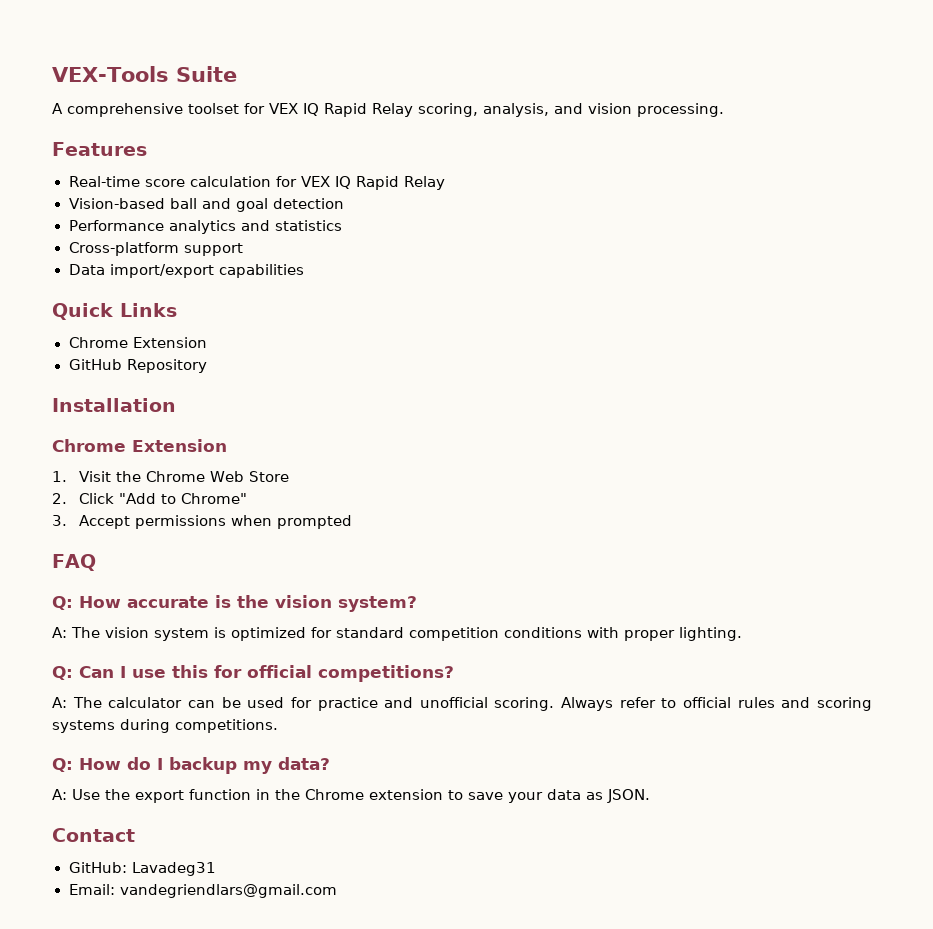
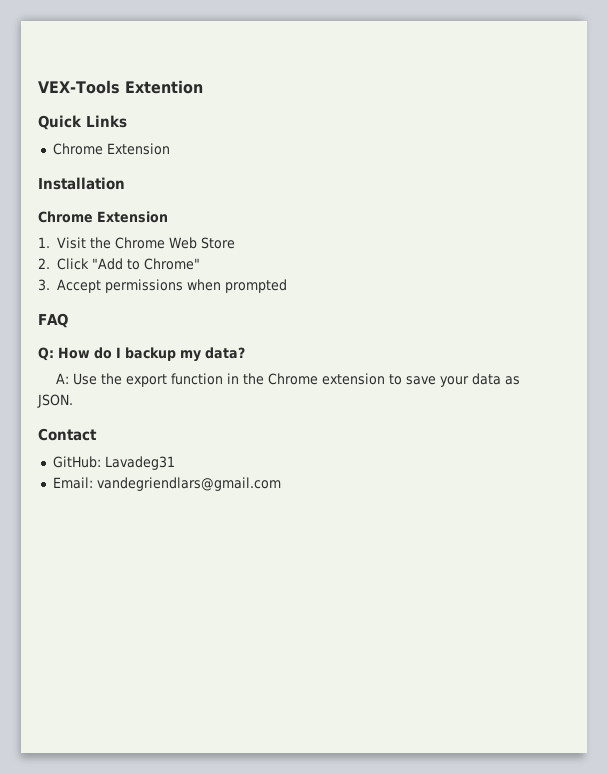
[175,66,237,82] [52,103,724,117] [52,142,147,156] [68,176,445,190] [68,198,344,212] [68,220,342,234] [68,242,243,256] [68,264,304,278] Suite // A comprehensive toolset for VEX IQ Rapid Relay scoring, analysis, and vision processing. // Features // Real-time score calculation for VEX IQ Rapid Relay // Vision-based ball and goal detection // Performance analytics and statistics // Cross-platform support // Data import/export capabilities -> [124,80,203,94] Extention
[68,359,207,373] // GitHub Repository -> (170, 149) none
[52,595,417,612] [52,627,742,641] [52,665,454,682] [52,697,872,711] [52,719,278,733] // Q: How accurate is the vision system? // A: The vision system is optimized for standard competition conditions with proper lighting. // Q: Can I use this for official competitions? // A: The calculator can be used for practice and unofficial scoring. Always refer to official rules and scoring systems during competitions. -> (68, 320) none

